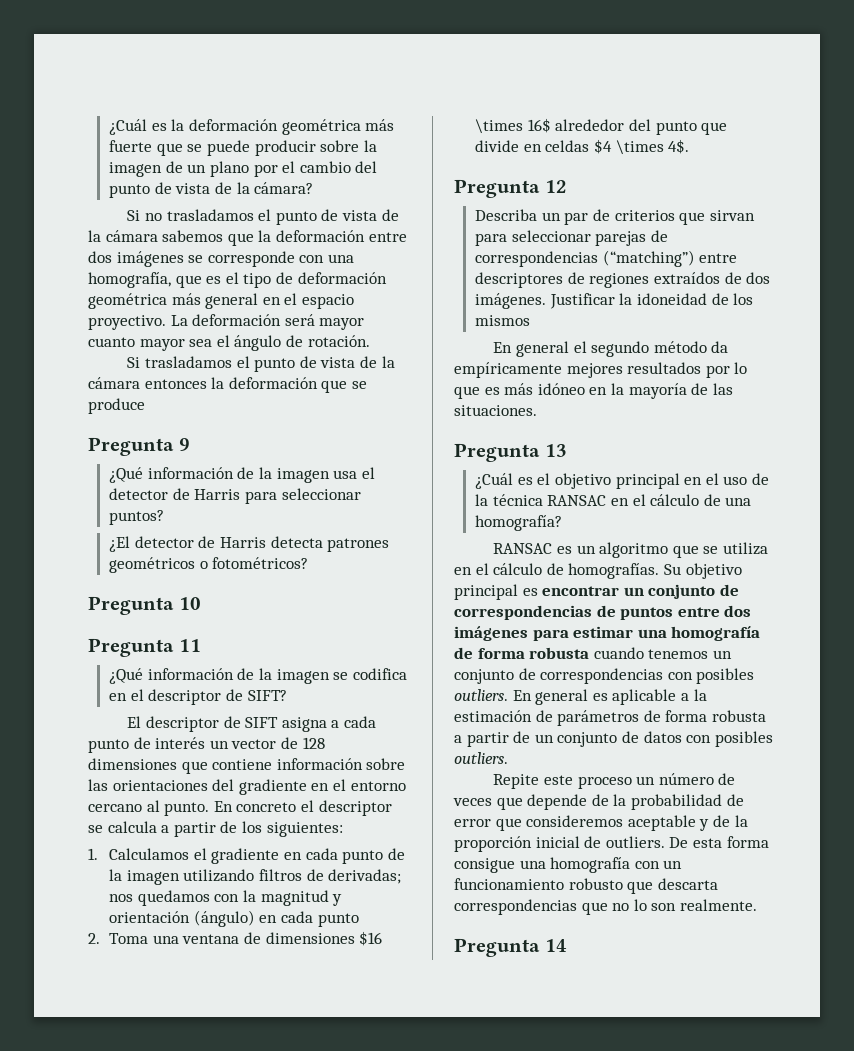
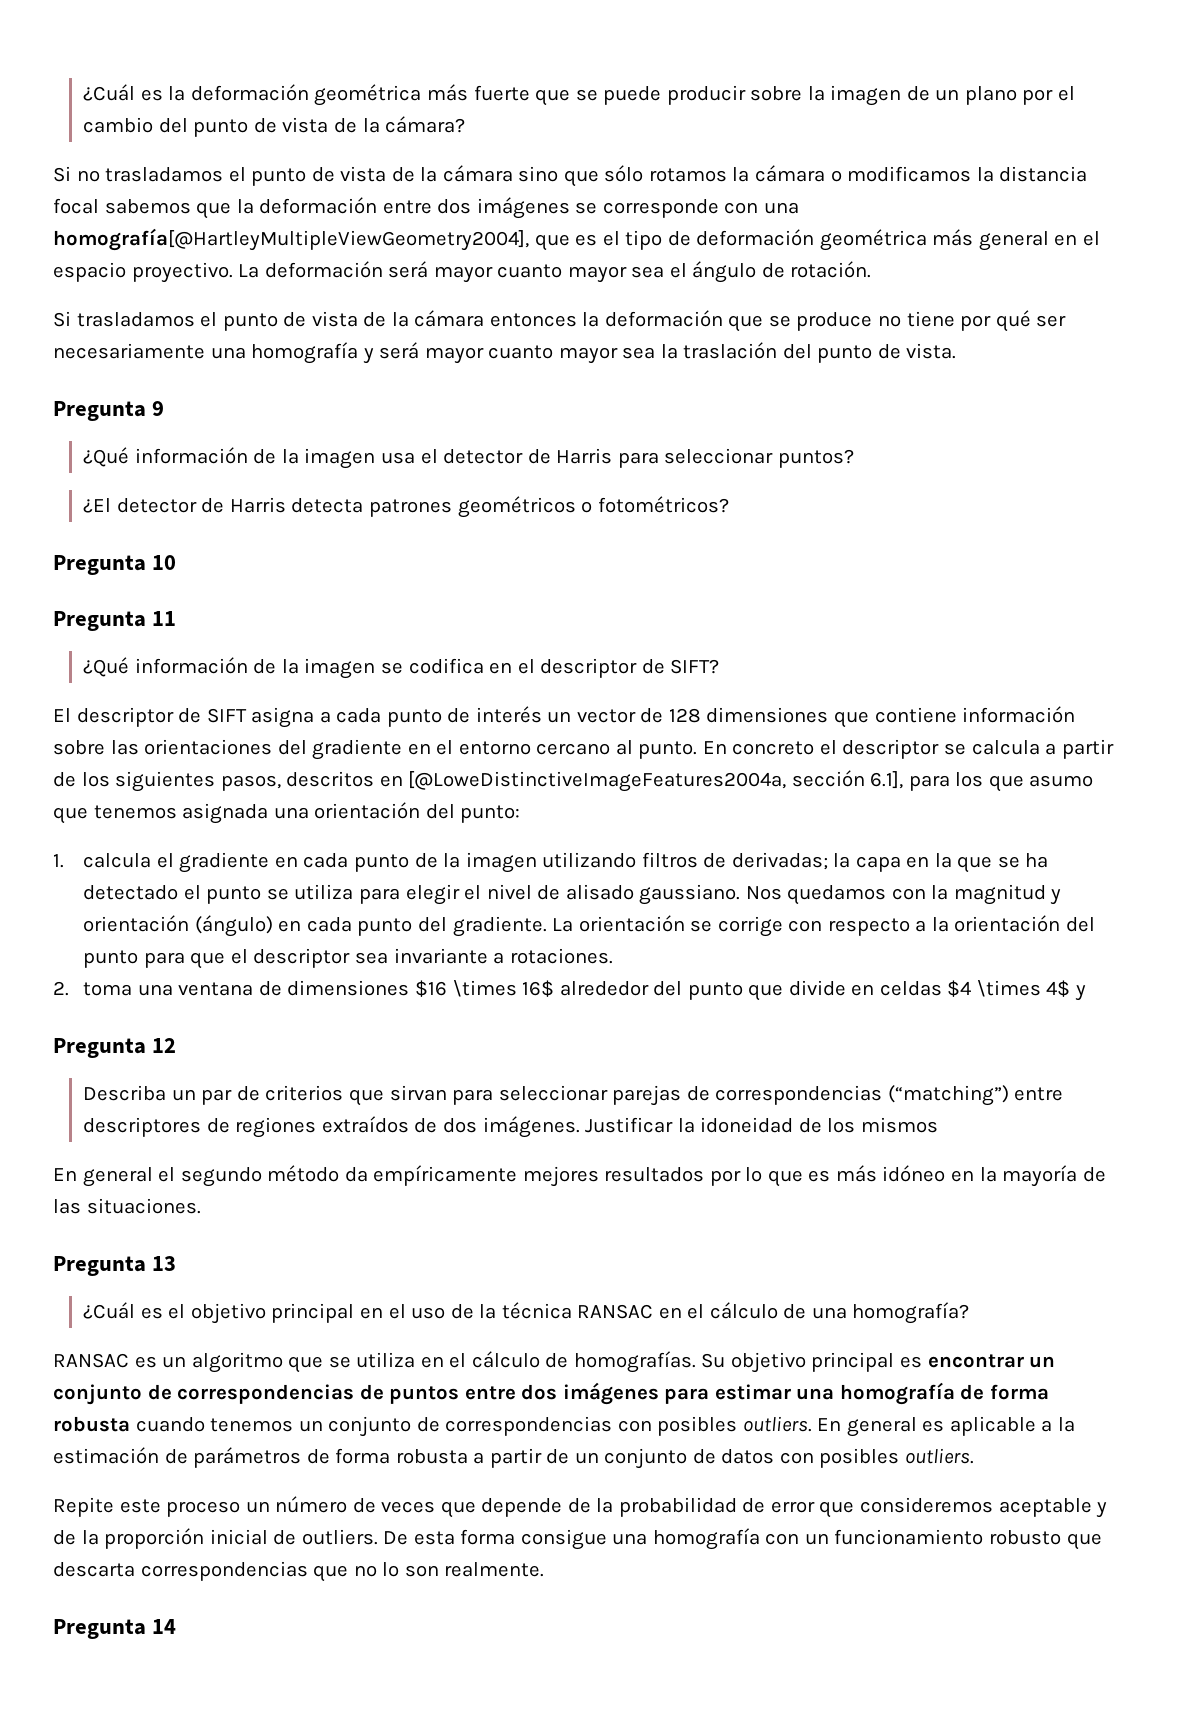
(158, 236) none -> [518,165,1088,187] [53,198,99,214] sino que sólo rotamos la cámara o modificamos la distancia focal
[88,272,171,288] homografía, -> [53,228,529,251] homografía[@HartleyMultipleViewGeometry2004],
(145, 406) none -> [878,310,1067,332] [53,342,957,364] no tiene por qué ser necesariamente una homografía y será mayor cuanto mayor sea la traslación del punto de vista.
[266,822,343,837] siguientes: -> [115,770,1094,792] [53,802,521,824] siguientes pasos, descritos en [@LoweDistinctiveImageFeatures2004a, sección 6.1], para los que asumo que tenemos asignada una orientación del punto:
[109,848,190,860] Calculamos -> [83,853,152,868] calcula
[109,894,134,902] nos -> [833,853,1049,873] [83,884,782,905] la capa en la que se ha detectado el punto se utiliza para elegir el nivel de alisado gaussiano. Nos
(359, 920) none -> [417,915,1095,937] [83,948,613,969] del gradiente. La orientación se corrige con respecto a la orientación del punto para que el descriptor sea invariante a rotaciones.
[109,933,149,944] Toma -> [83,982,133,996] toma
[668,139,690,154] 4$. -> [1046,980,1086,1001] 4$ y

